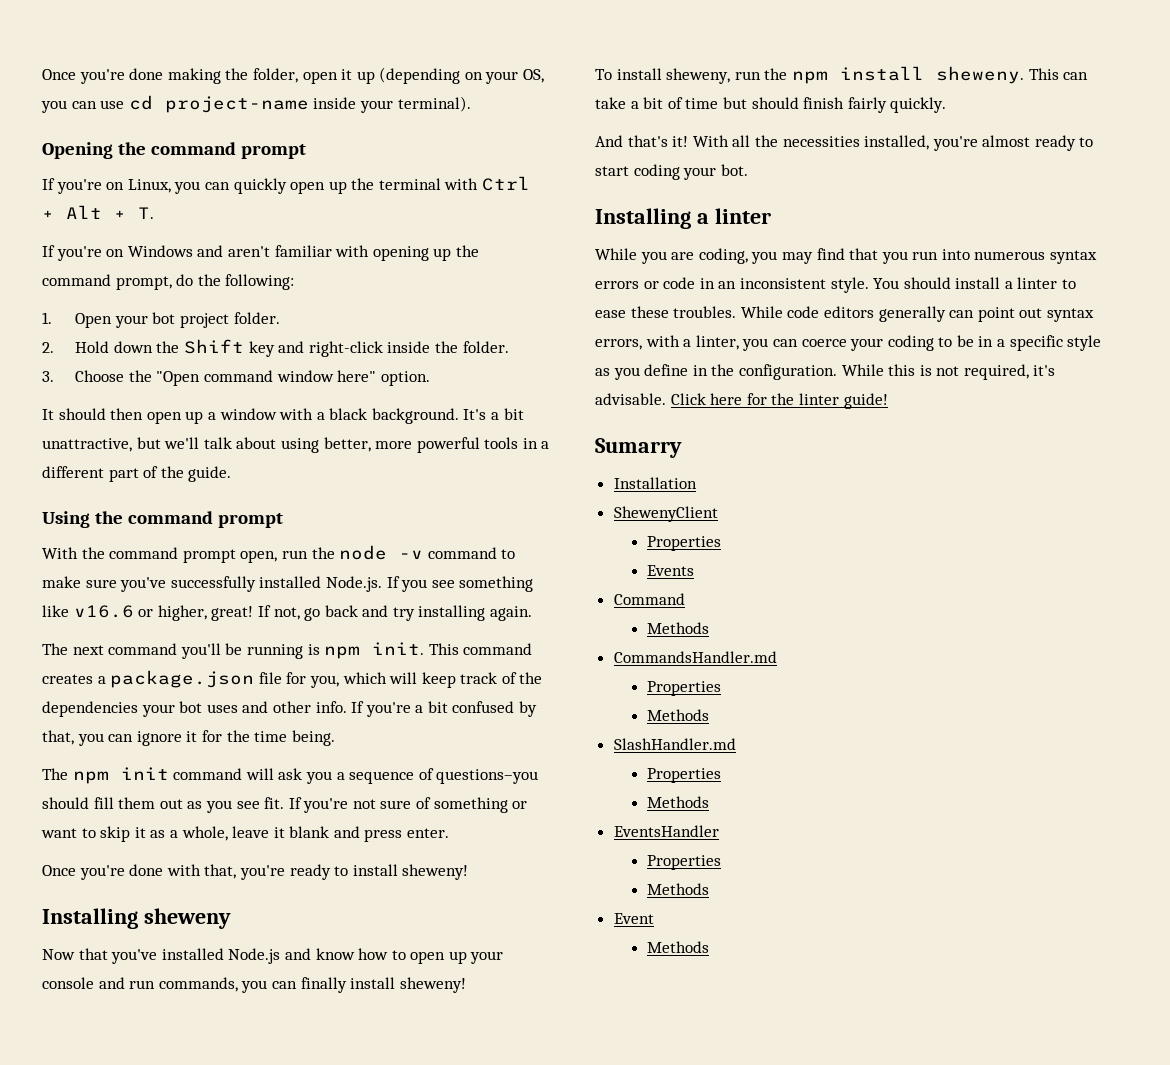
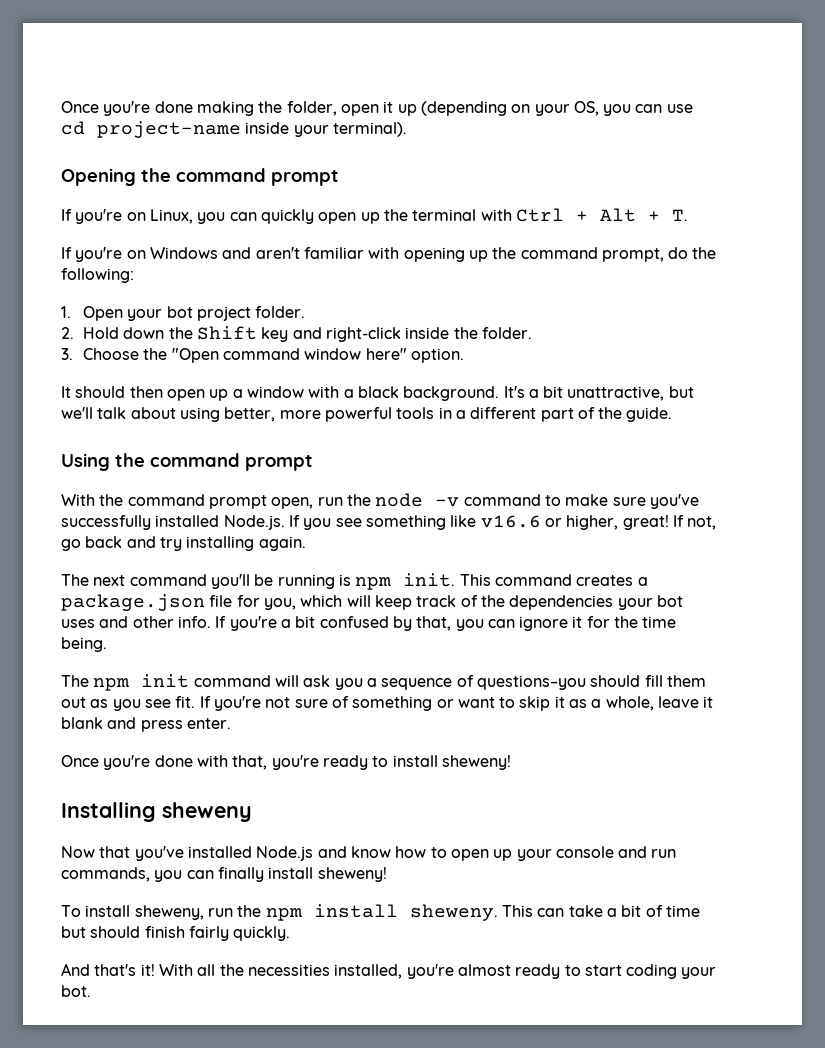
[595,208,771,229] [595,248,1098,264] [595,277,1077,293] [595,306,1094,322] [595,335,1102,351] [595,364,1056,380] [595,393,888,409] [595,438,682,458] [613,477,697,489] [613,506,718,522] [646,536,721,551] [646,565,694,576] [613,593,685,605] [646,622,709,634] [613,651,777,663] [646,681,721,696] [646,709,709,721] [613,738,736,750] [646,768,721,783] [646,796,709,808] [613,825,719,837] [646,855,721,870] [646,883,709,895] [613,913,654,924] [646,941,709,953] // Installing a linter // While you are coding, you may find that you run into numerous syntax errors or code in an inconsistent style. You should install a linter to ease these troubles. While code editors generally can point out syntax errors, with a linter, you can coerce your coding to be in a specific style as you define in the configuration. While this is not required, it's advisable. Click here for the linter guide! // Sumarry // Installation // ShewenyClient // Properties // Events // Command // Methods // CommandsHandler.md // Properties // Methods // SlashHandler.md // Properties // Methods // EventsHandler // Properties // Methods // Event // Methods -> (91, 991) none

